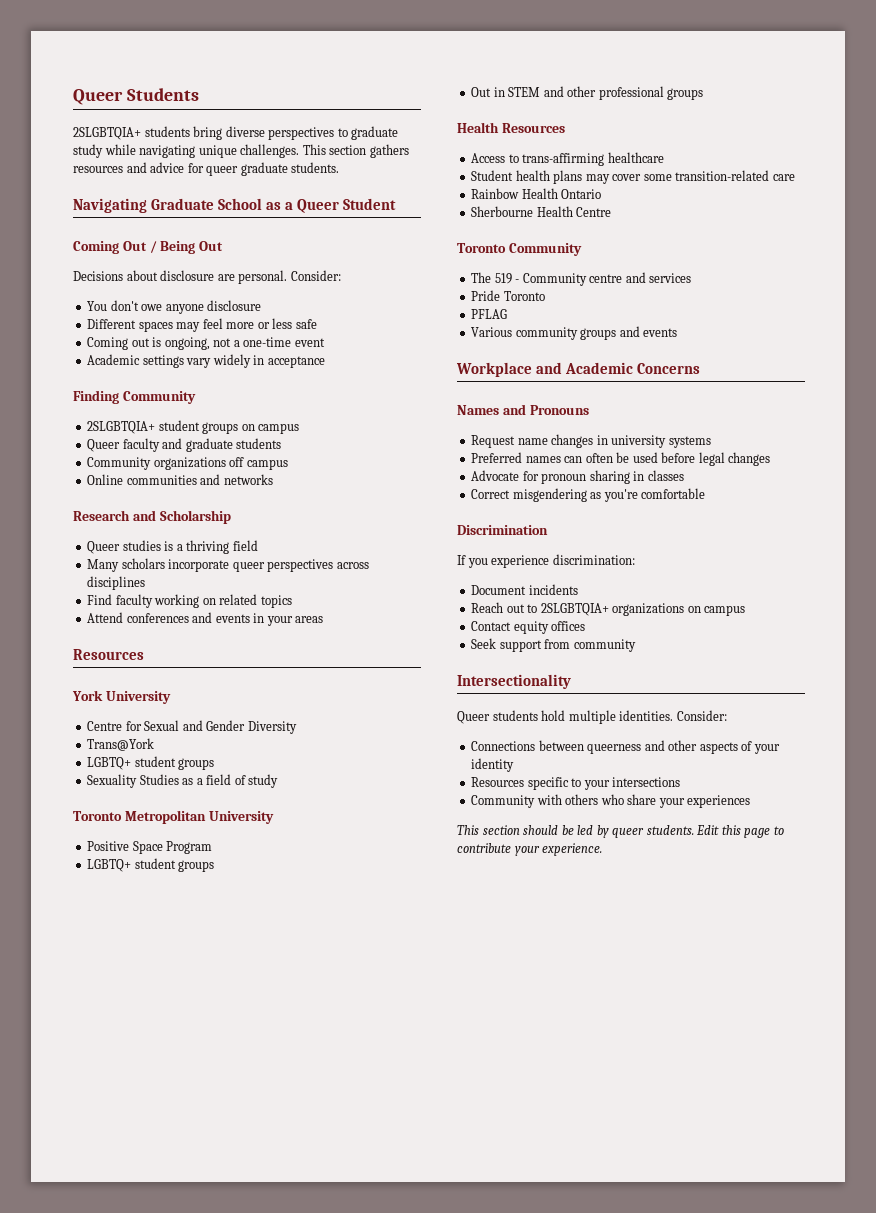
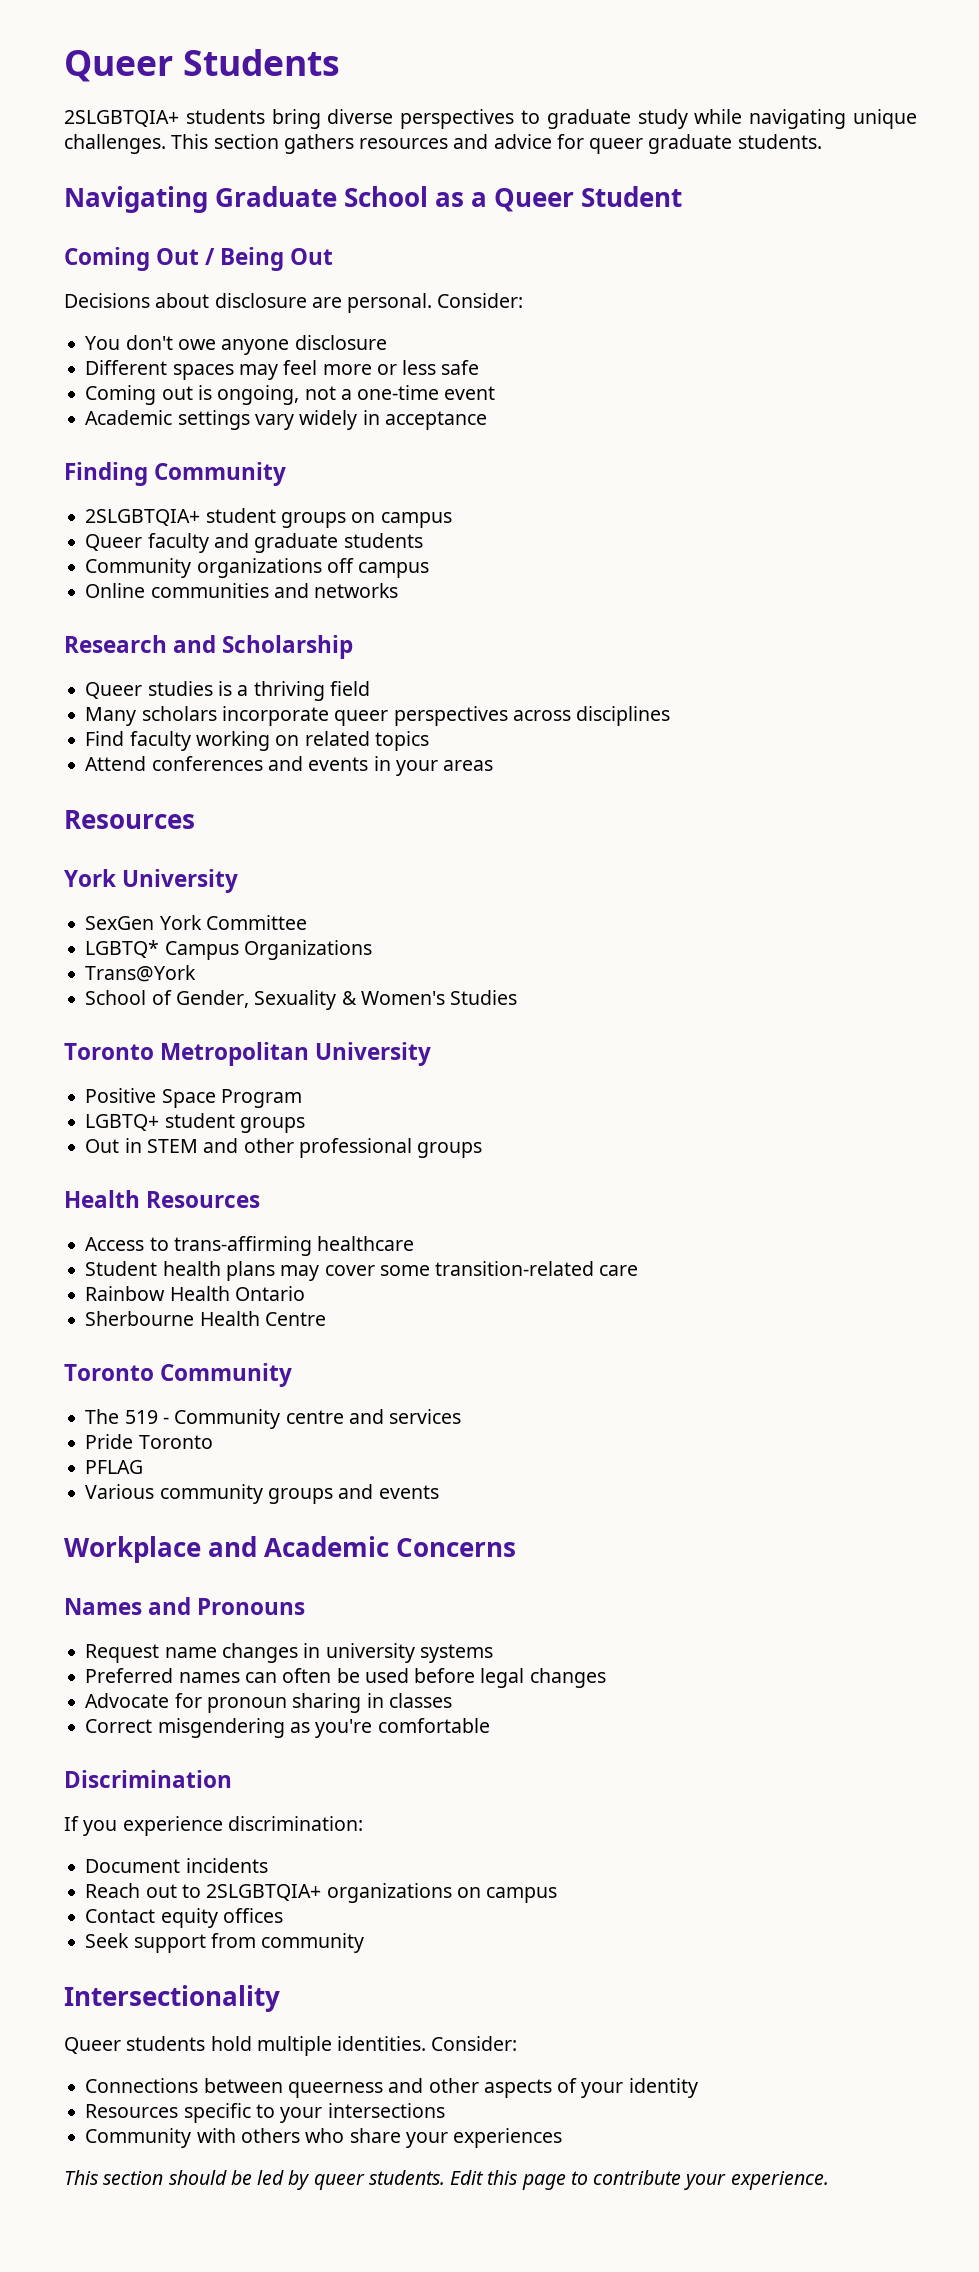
[87,720,297,734] [87,738,155,751] [87,756,215,770] [87,774,279,788] Centre for Sexual and Gender Diversity // Trans@York // LGBTQ+ student groups // Sexuality Studies as a field of study -> [85,915,307,930] [85,940,372,960] [85,965,197,982] [85,990,518,1010] SexGen York Committee // LGBTQ* Campus Organizations // Trans@York // School of Gender, Sexuality & Women's Studies

